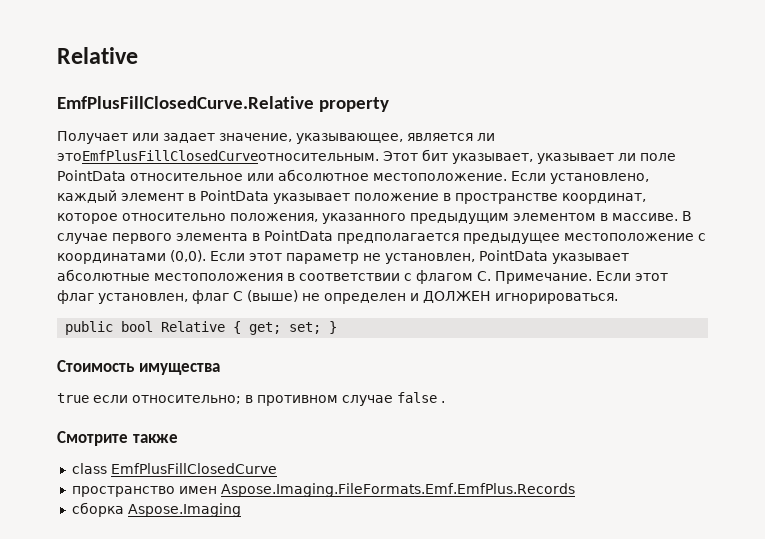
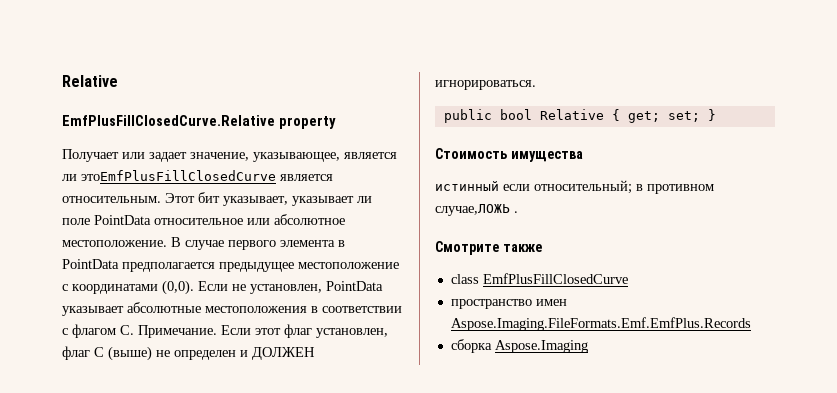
[57,150,379,161] этоEmfPlusFillClosedCurveотносительным. -> [81,170,333,181] [62,196,161,203] этоEmfPlusFillClosedCurve является относительным.
[511,171,649,184] [57,190,646,204] [57,213,678,224] Если установлено, каждый элемент в PointData указывает положение в пространстве координат, которое относительно положения, указанного предыдущим элементом в массиве. -> (167, 243) none
[249,253,359,264] этот параметр -> (228, 286) none
[57,392,437,406] true если относительно; в противном случае false -> [435,180,714,194] [435,204,510,216] истинный если относительный; в противном случае,ЛОЖЬ

